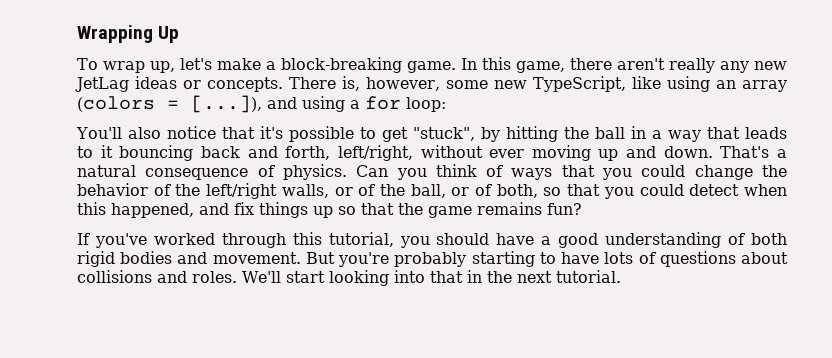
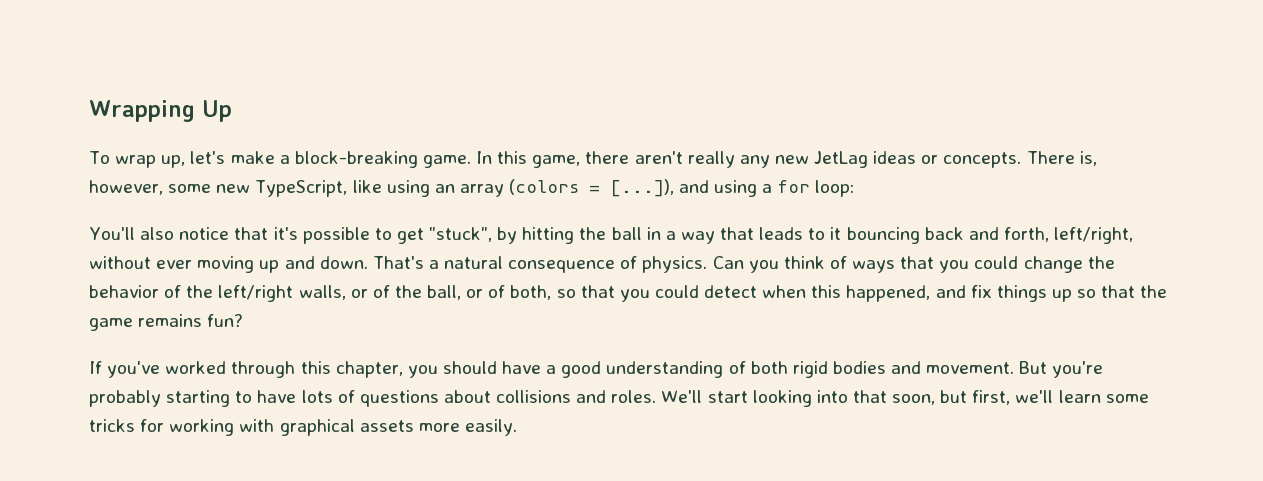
[328,232,394,247] tutorial, -> [335,361,403,378] chapter,
[466,270,621,283] in the next tutorial. -> [892,390,1149,405] [89,419,517,436] soon, but first, we'll learn some tricks for working with graphical assets more easily.

